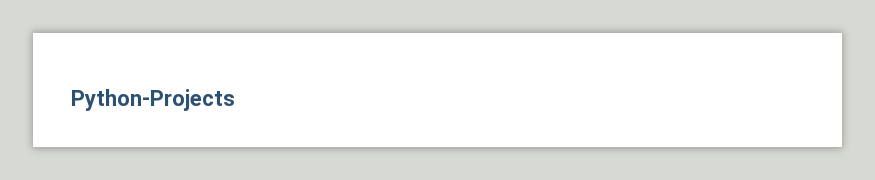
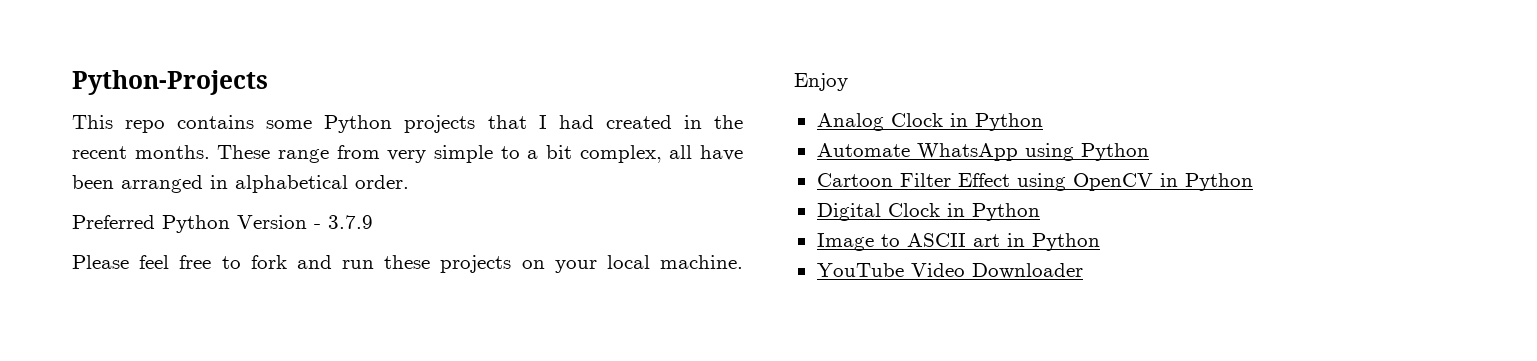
(235, 100) none -> [72,115,743,133] [72,145,743,163] [72,175,409,193] [72,215,373,233] [72,255,743,273] [794,73,848,91] [816,113,1043,131] [816,143,1149,161] [816,173,1253,191] [816,203,1040,221] [816,233,1100,251] [816,263,1083,279] // This repo contains some Python projects that I had created in the recent months. These range from very simple to a bit complex, all have been arranged in alphabetical order. // Preferred Python Version - 3.7.9 // Please feel free to fork and run these projects on your local machine. Enjoy // Analog Clock in Python // Automate WhatsApp using Python // Cartoon Filter Effect using OpenCV in Python // Digital Clock in Python // Image to ASCII art in Python // YouTube Video Downloader

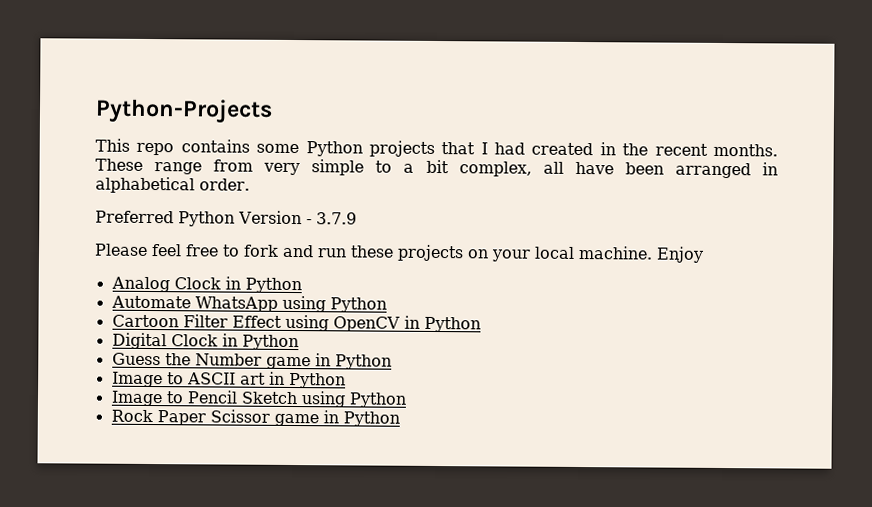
(1040, 212) none -> [111,352,392,370] // Guess the Number game in Python
[816,263,1083,279] YouTube Video Downloader -> [110,390,407,408] [110,409,400,427] Image to Pencil Sketch using Python // Rock Paper Scissor game in Python

